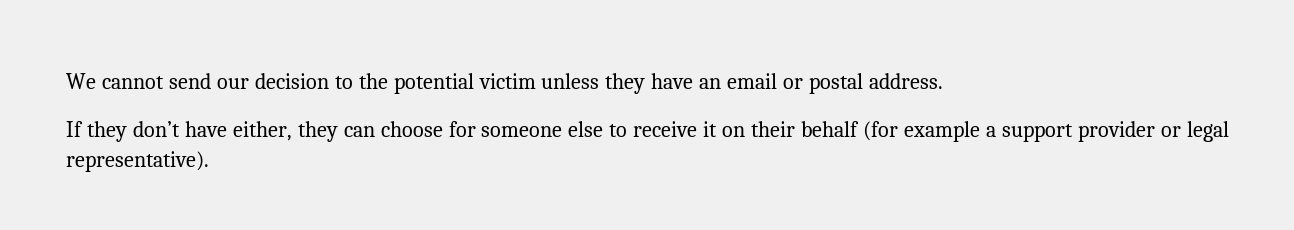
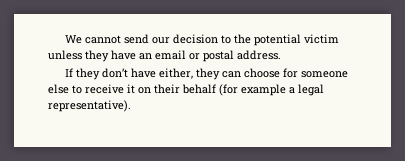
[1001,121,1181,142] support provider or -> (295, 90) none

